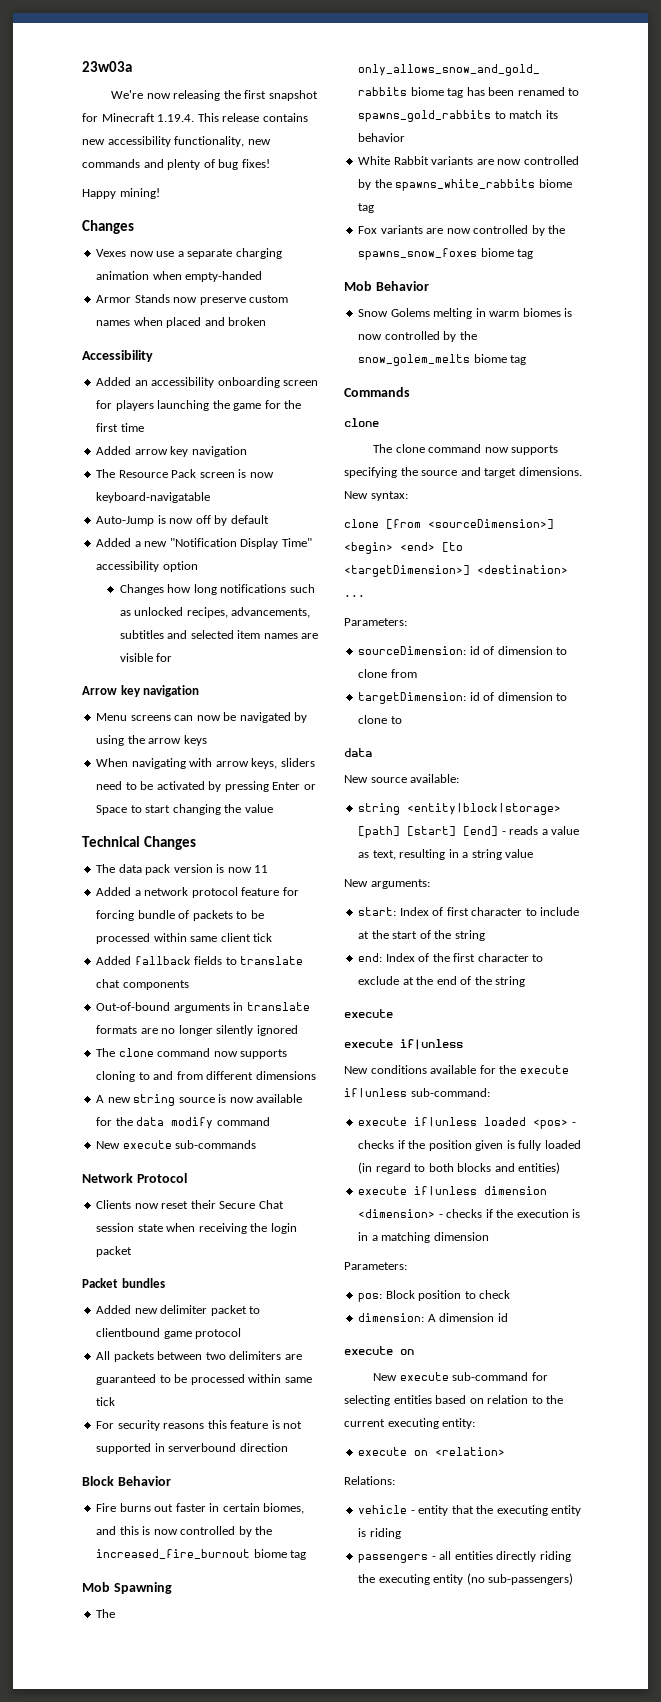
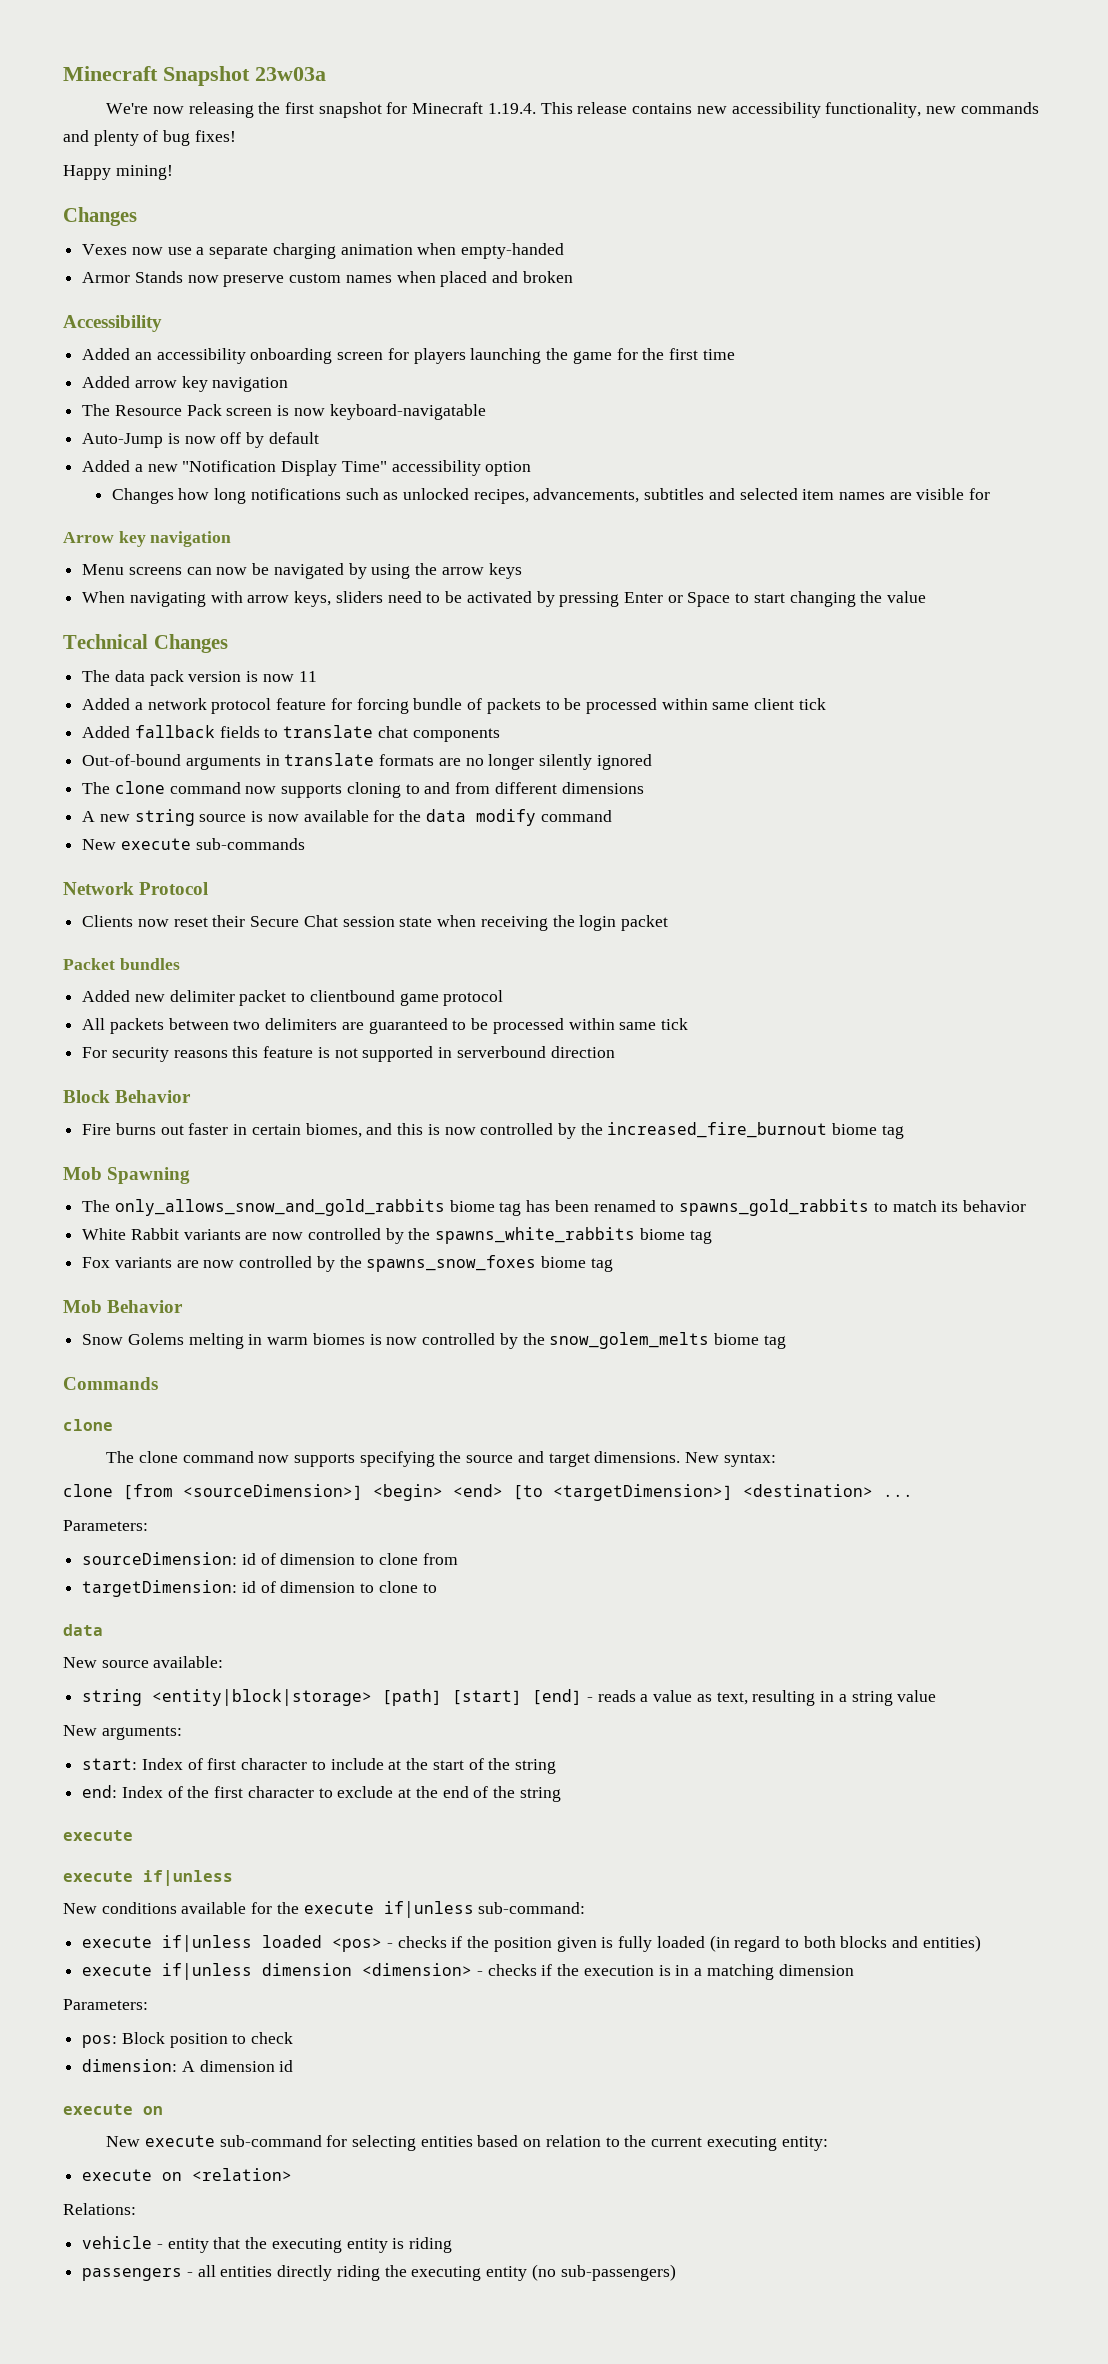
(82, 66) none -> [63,66,250,86] Minecraft Snapshot

